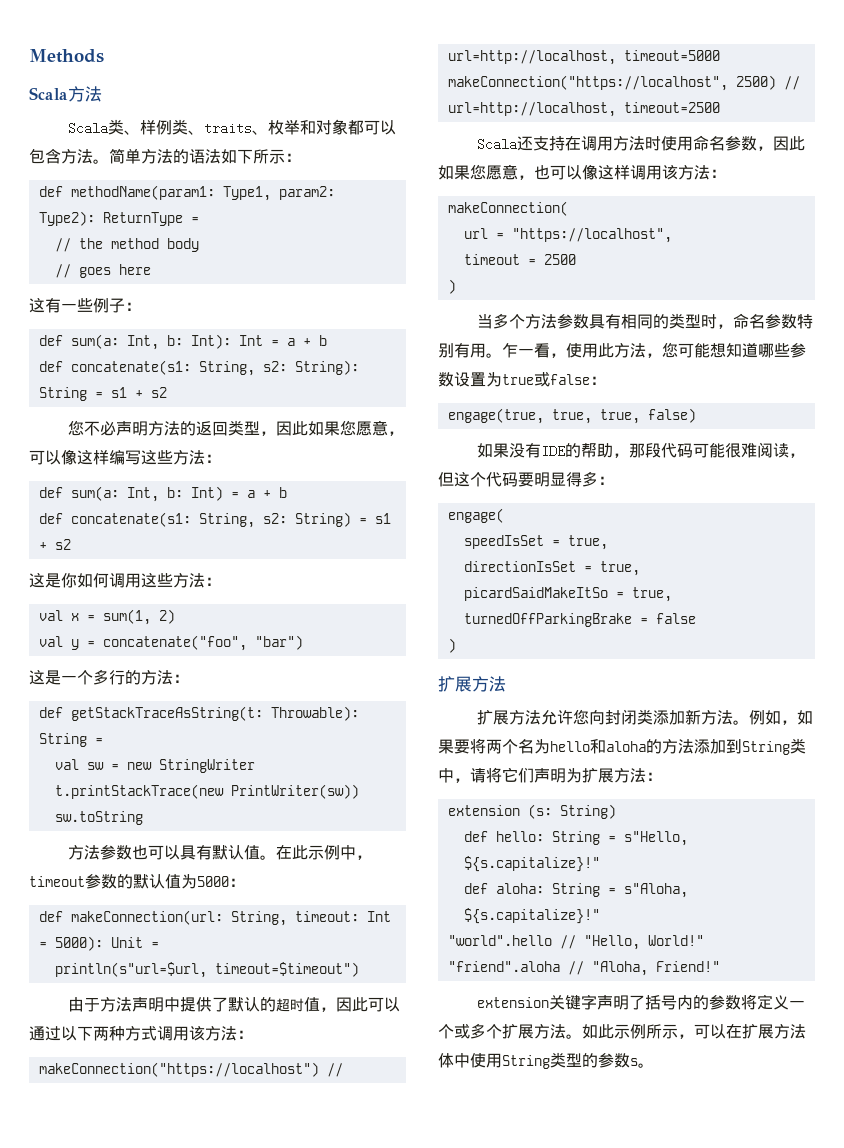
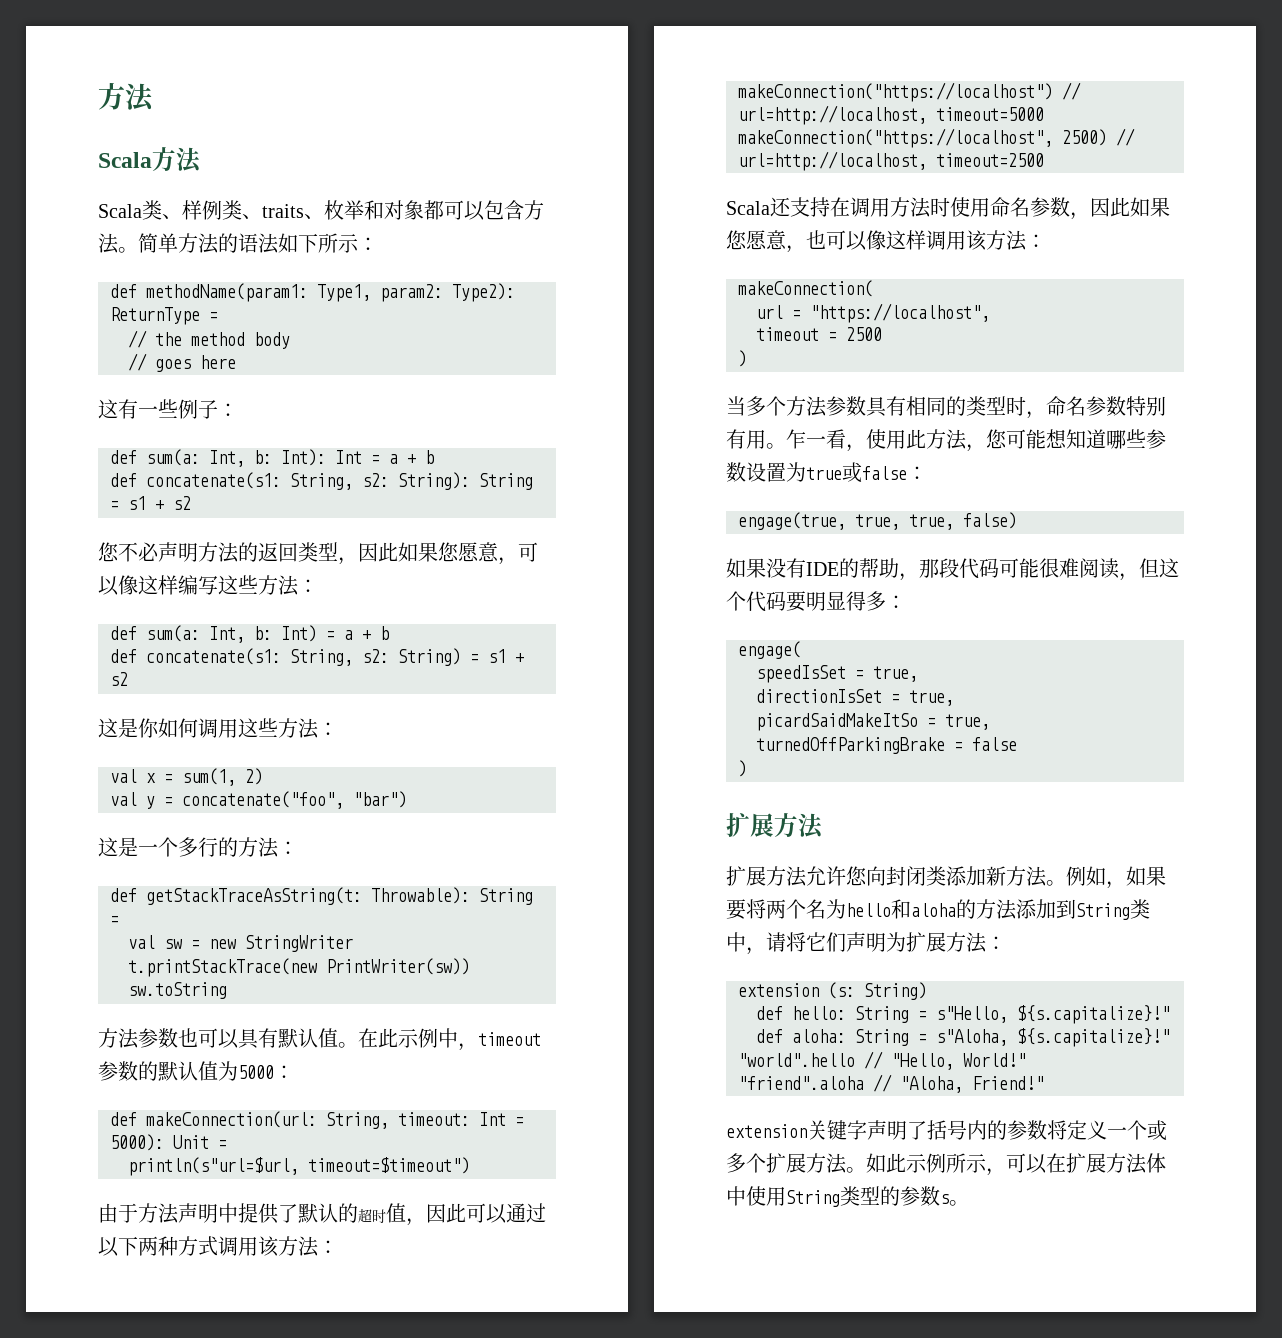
[29,49,104,63] Methods -> [98,82,155,112] 方法

